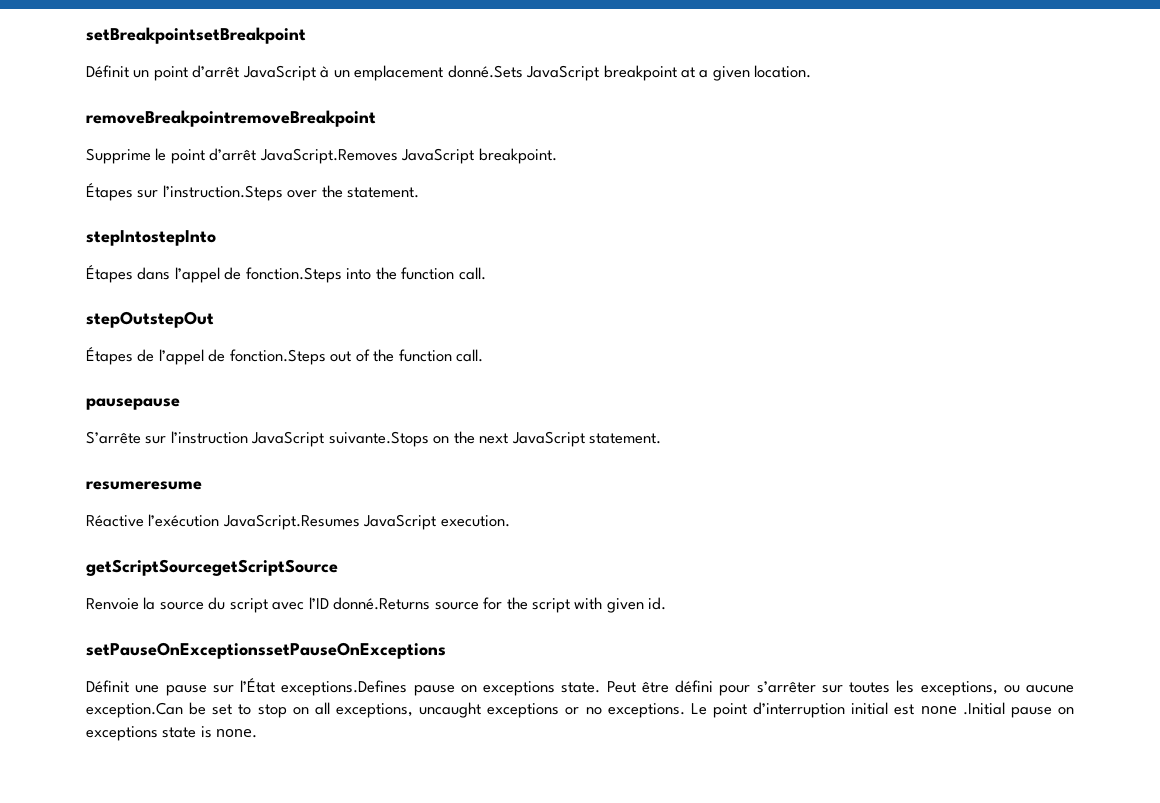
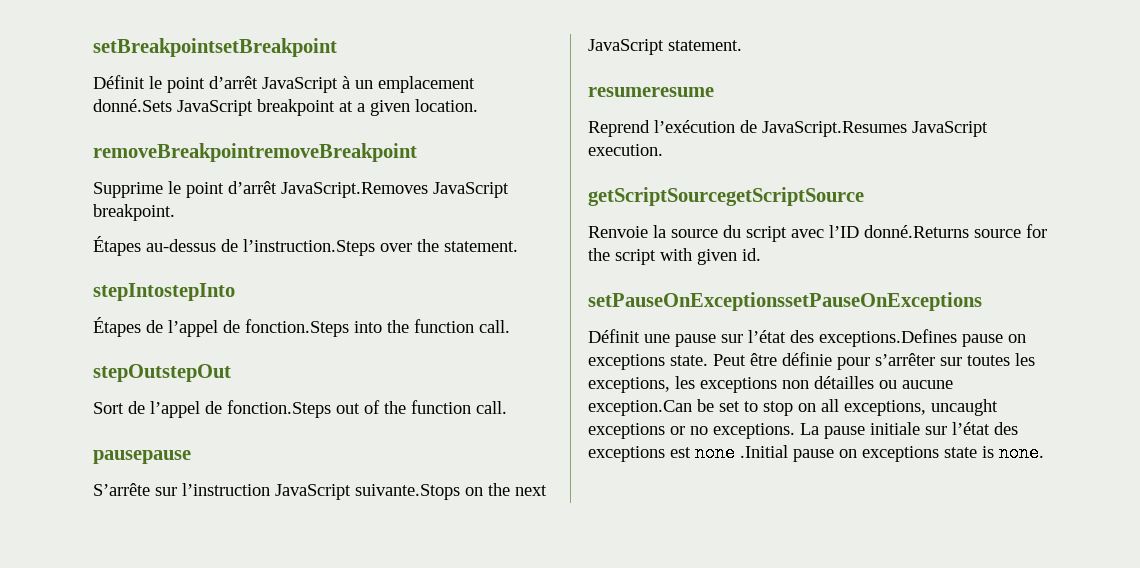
[133,70,150,78] un -> [149,76,162,89] le
[137,190,159,198] sur -> [146,239,238,252] au-dessus de
[137,267,171,280] dans -> [146,320,163,333] de
[86,346,133,365] Étapes -> [93,402,124,414] Sort
[86,514,220,527] Réactive l’exécution -> [588,120,757,137] Reprend l’exécution de
[240,677,275,693] l’État -> [748,330,814,343] l’état des
[675,680,713,693] défini -> [782,352,832,366] définie
(998, 688) none -> [675,376,874,393] les exceptions non détailles
[690,702,889,718] Le point d’interruption initial -> [800,422,1018,439] [588,446,665,462] La pause initiale sur l’état des exceptions

